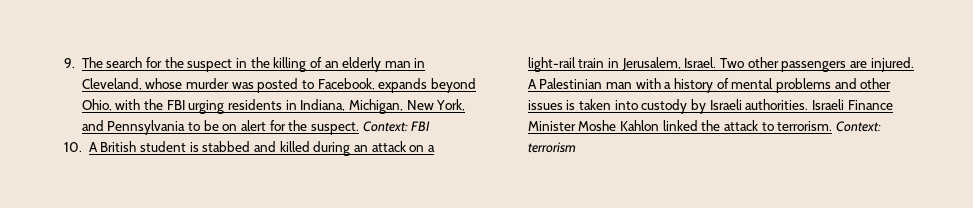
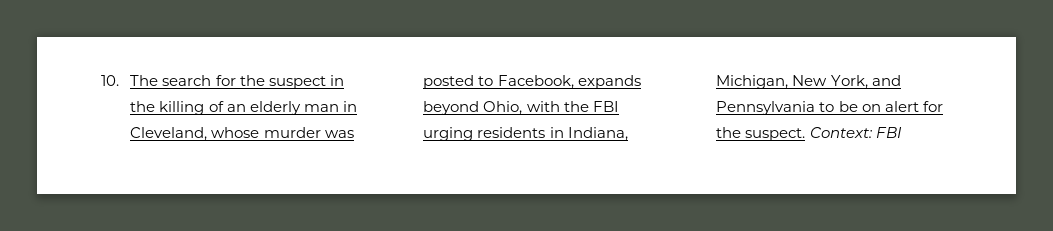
[64,58,75,68] 9. -> [101,75,119,86] 10.
[64,141,435,156] [527,57,914,72] [527,78,892,93] [527,99,893,114] [527,120,881,132] [527,142,576,153] // 10. A British student is stabbed and killed during an attack on a light-rail train in Jerusalem, Israel. Two other passengers are injured. A Palestinian man with a history of mental problems and other issues is taken into custody by Israeli authorities. Israeli Finance Minister Moshe Kahlon linked the attack to terrorism. Context: terrorism -> (902, 132) none

